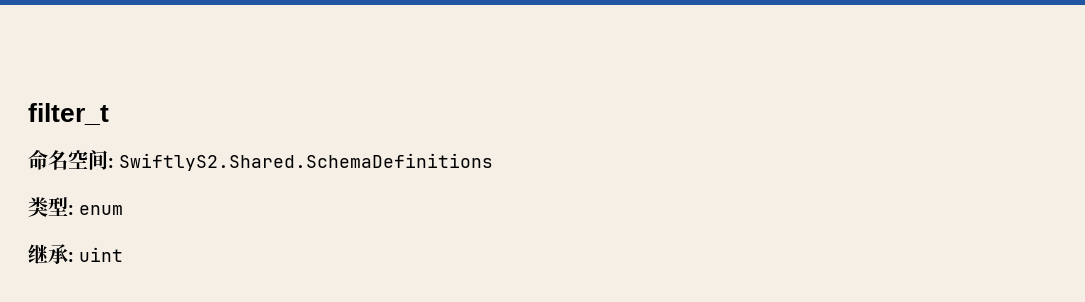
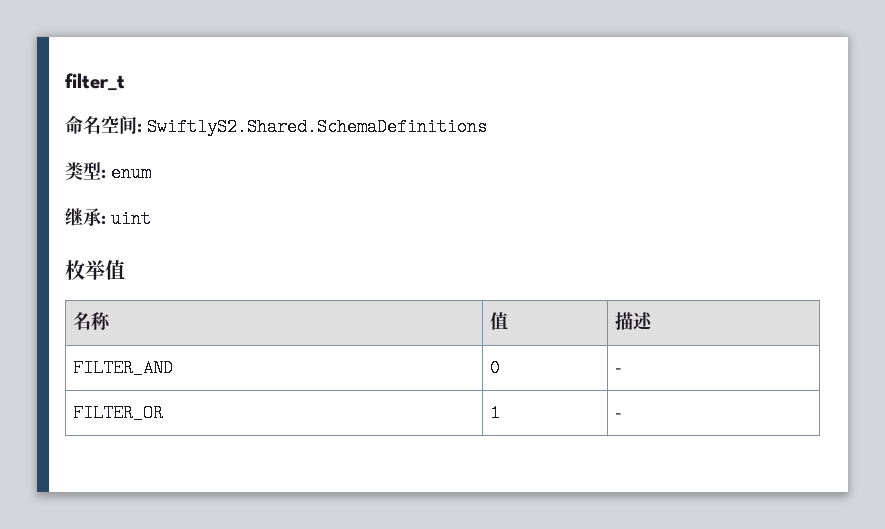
(124, 254) none -> [65,260,125,280] [72,312,111,330] [489,312,508,330] [614,312,653,330] [72,359,173,377] [489,359,500,377] [614,368,622,373] [72,404,163,422] [489,404,500,422] [614,413,622,418] // 枚举值 // 名称 | 值 | 描述 // FILTER_AND | 0 | - // FILTER_OR | 1 | -

